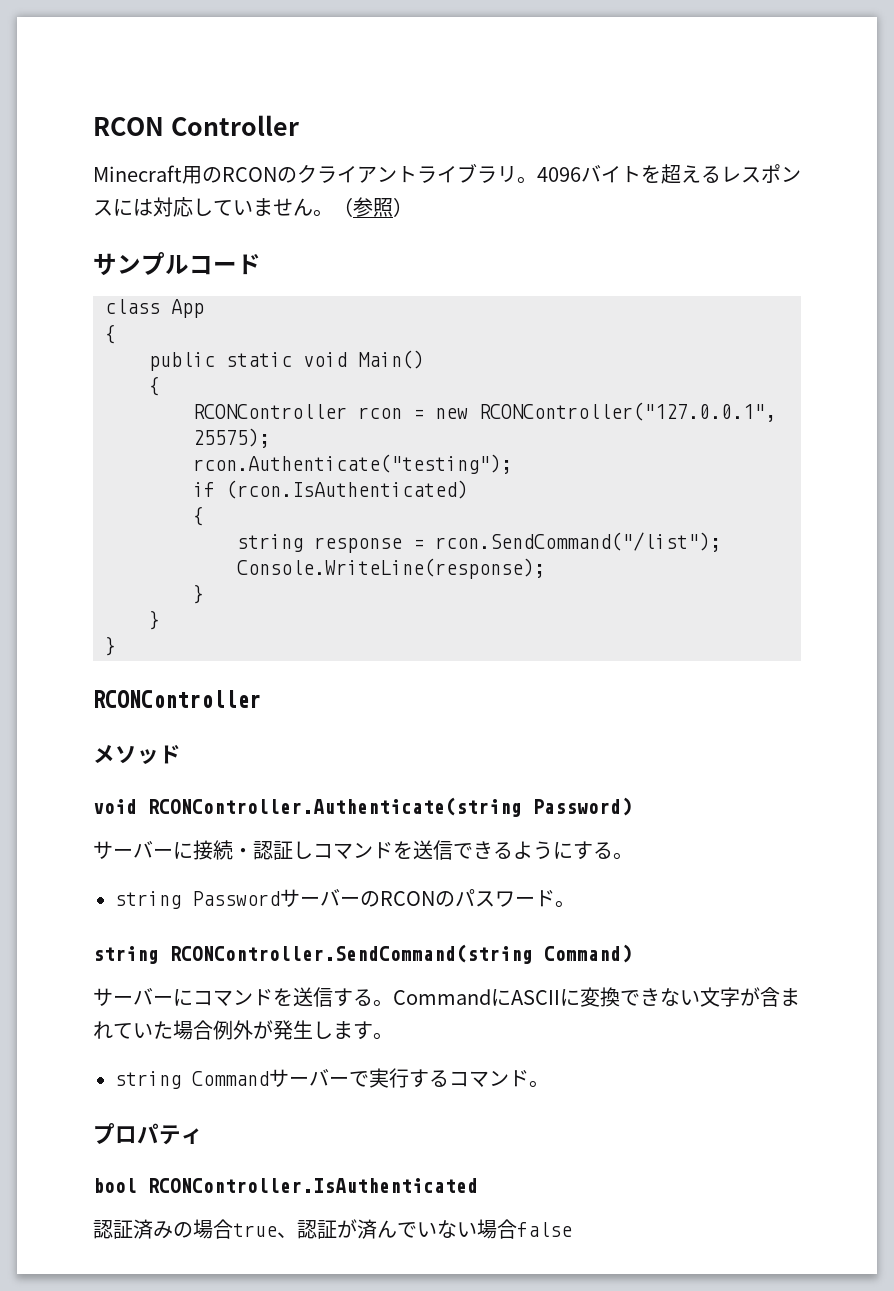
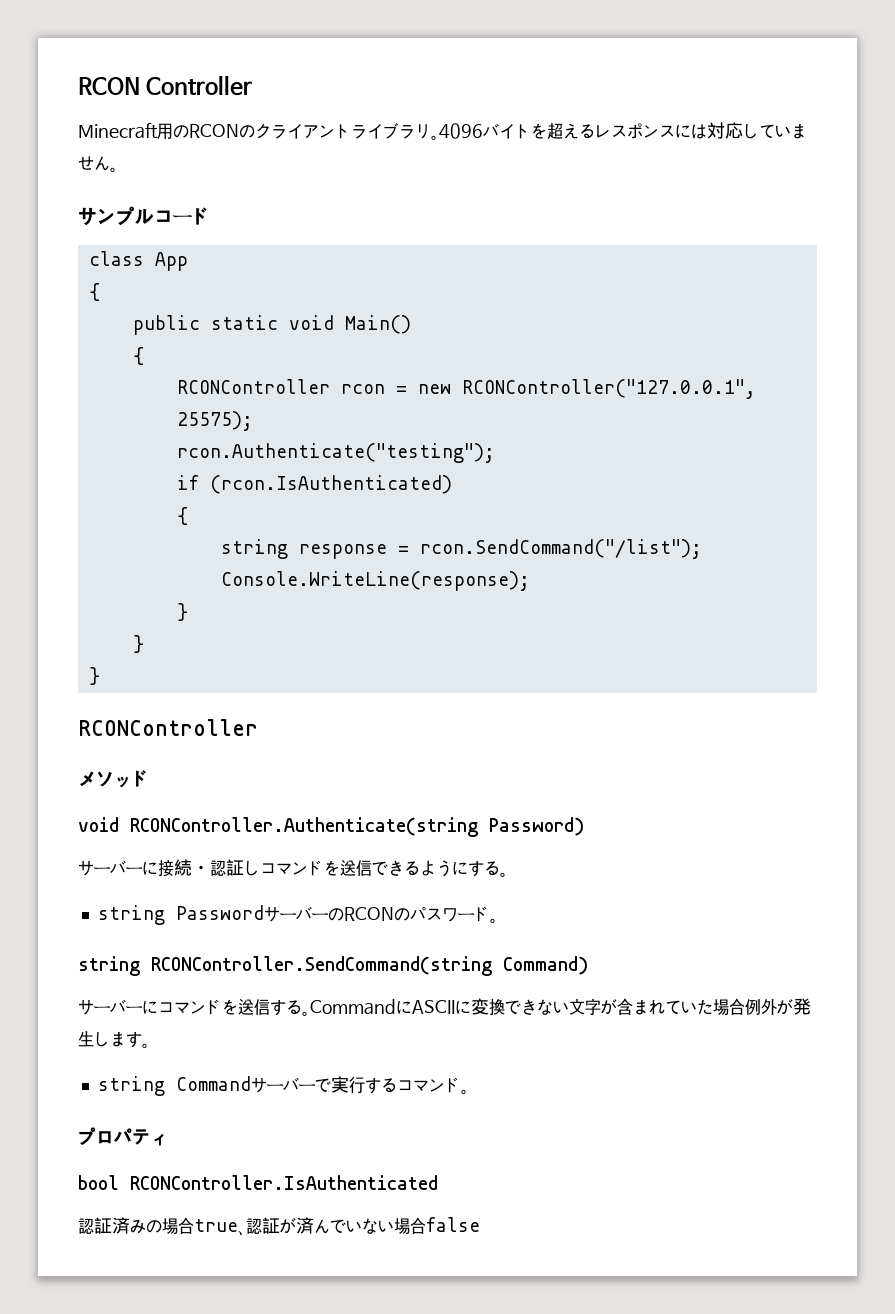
[333,197,413,217] （参照） -> (118, 169) none

